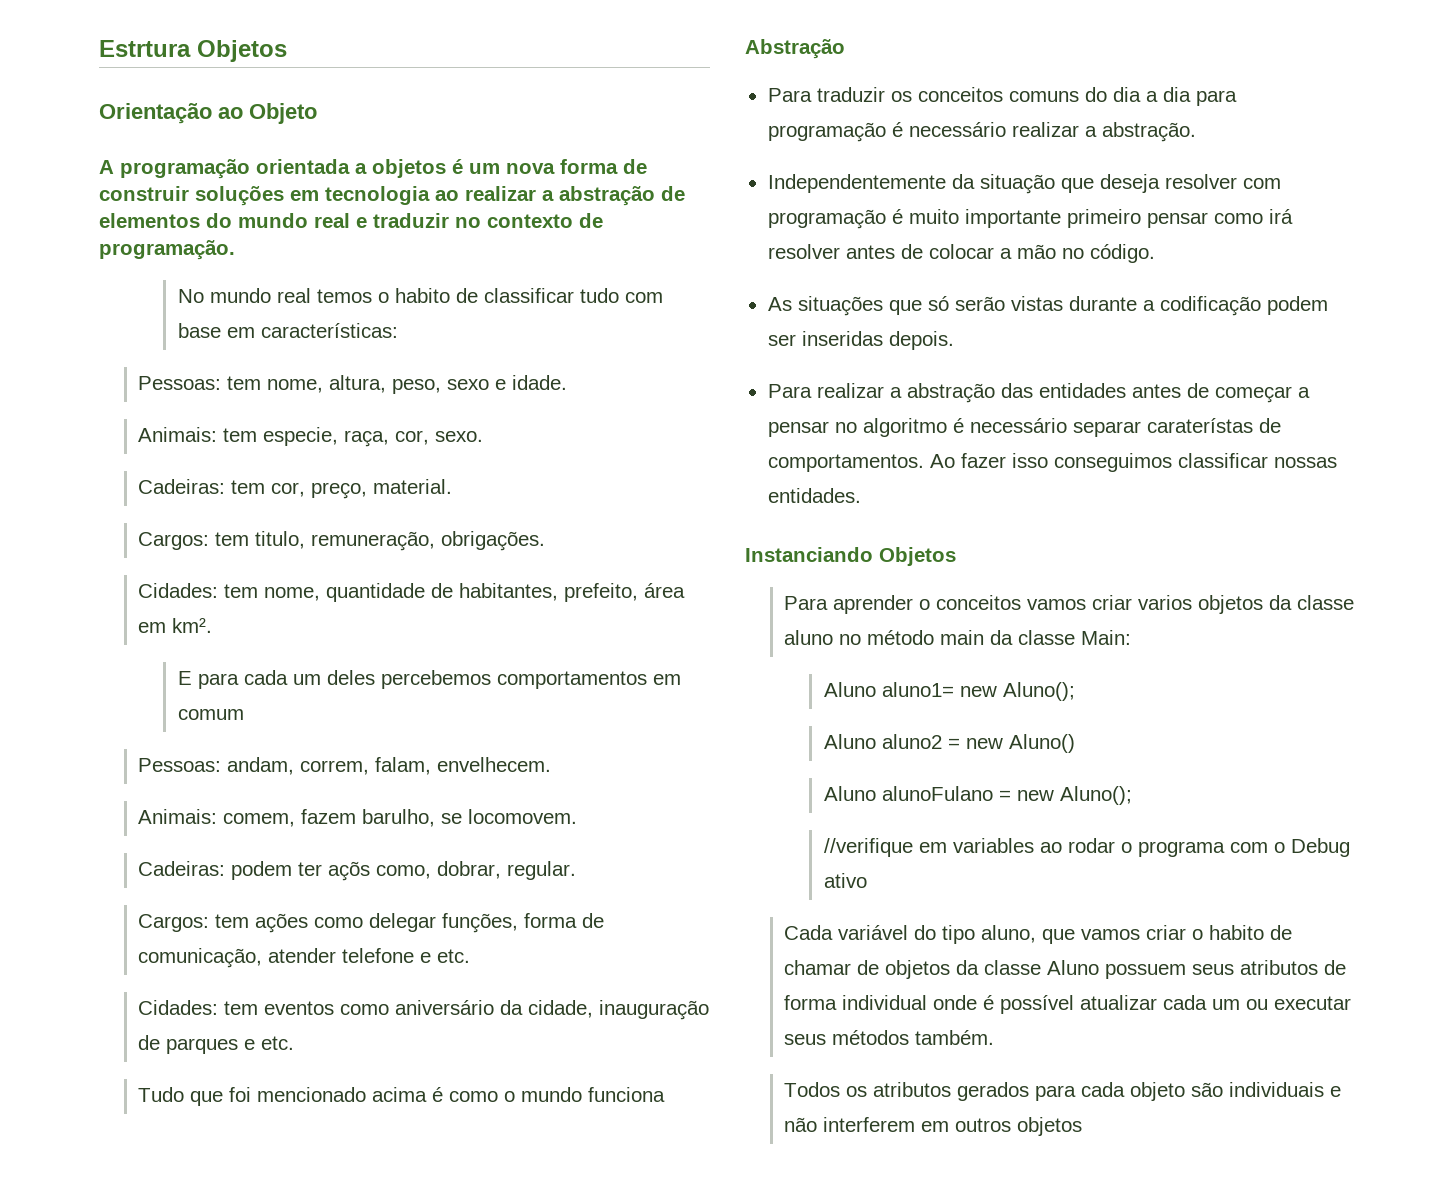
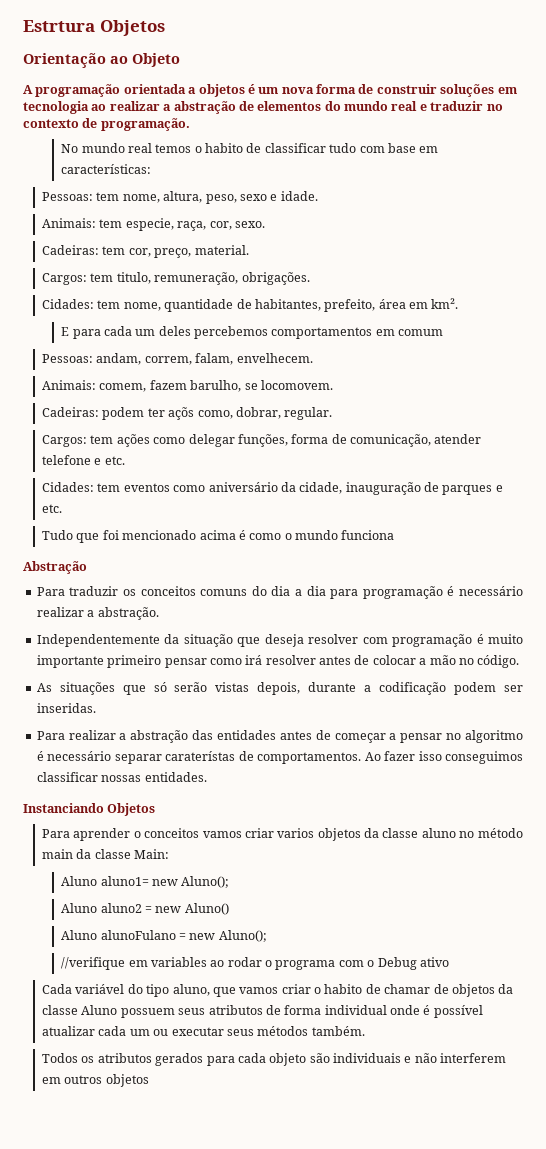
(1063, 303) none -> [257,682,301,695] depois,
[801,331,954,350] inseridas depois. -> [36,703,96,713] inseridas.

